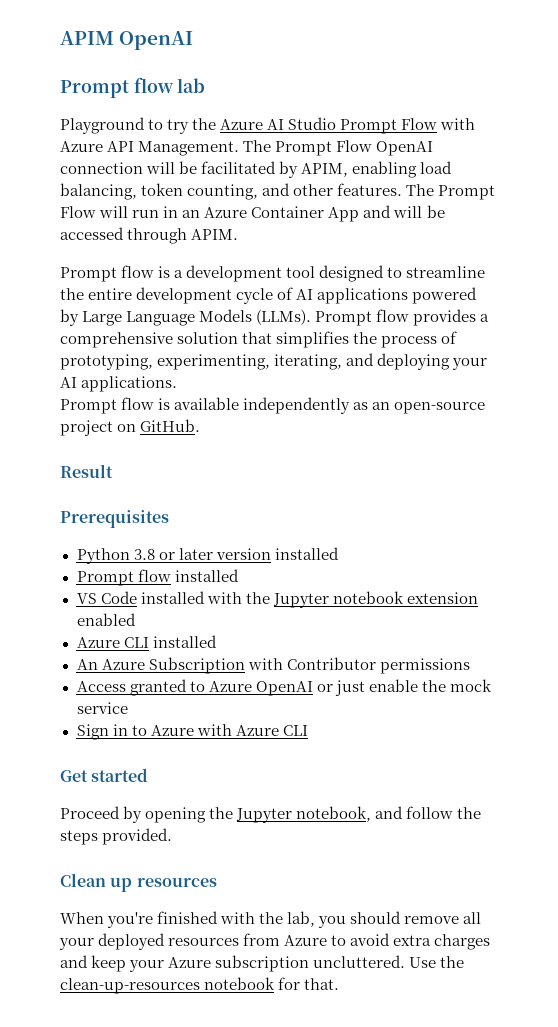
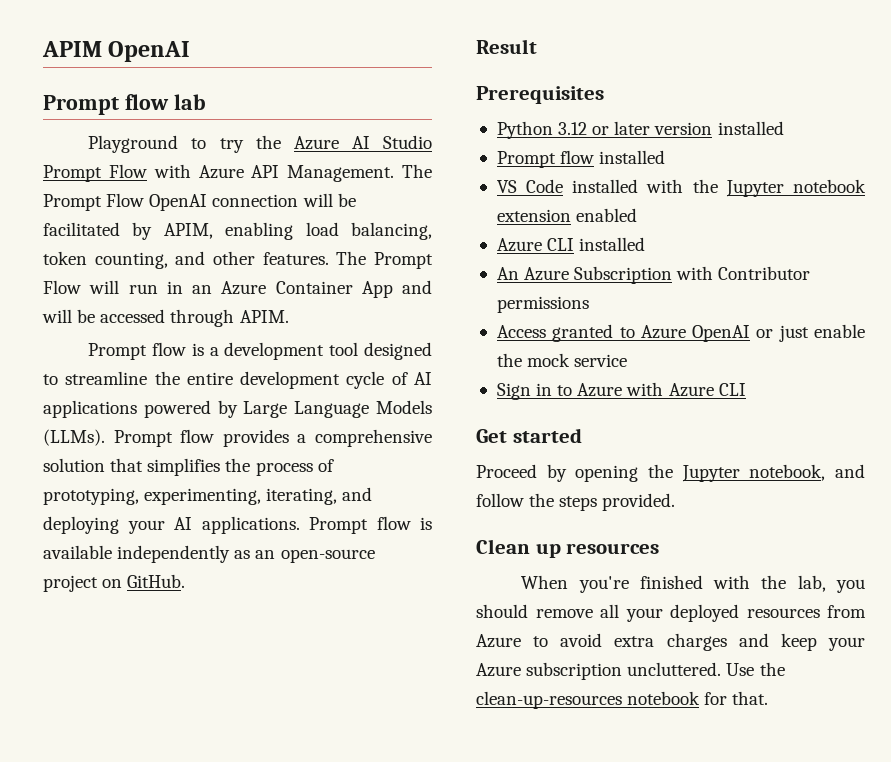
(178, 384) // -> (300, 525) none
[133,549,155,560] 3.8 -> [558,122,588,135] 3.12

